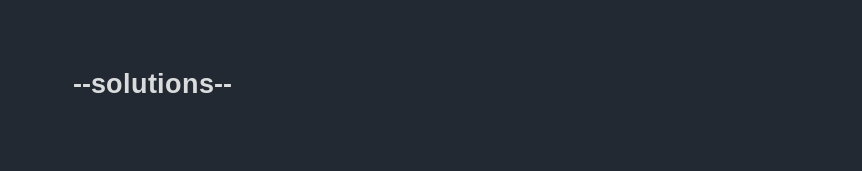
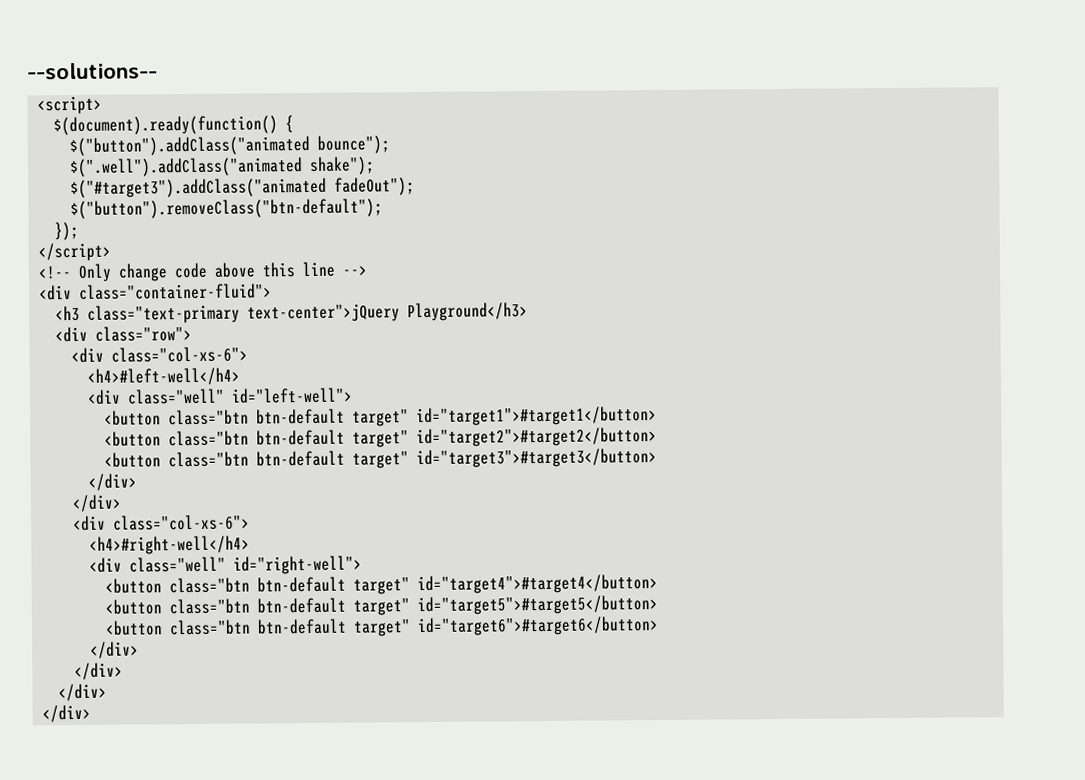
(232, 83) none -> [36,95,102,115] [52,115,294,136] [68,135,390,157] [69,156,375,178] [69,177,415,199] [69,198,383,220] [53,221,79,241] [37,242,111,262] [37,261,368,282] [38,283,272,301] [54,302,528,324] [54,325,192,343] [70,346,248,364] [86,367,240,386] [86,387,353,405] [103,406,657,427] [103,427,657,448] [103,448,657,469] [87,473,137,491] [71,494,122,513] [72,514,250,532] [88,535,250,555] [88,555,362,575] [104,574,658,595] [104,595,658,616] [104,616,659,637] [89,641,139,659] [73,662,123,681] [57,683,107,702] [41,704,91,723] // <script> // $(document).ready(function() { // $("button").addClass("animated bounce"); // $(".well").addClass("animated shake"); // $("#target3").addClass("animated fadeOut"); // $("button").removeClass("btn-default"); // }); // </script> // <!-- Only change code above this line --> // <div class="container-fluid"> // <h3 class="text-primary text-center">jQuery Playground</h3> // <div class="row"> // <div class="col-xs-6"> // <h4>#left-well</h4> // <div class="well" id="left-well"> // <button class="btn btn-default target" id="target1">#target1</button> // <button class="btn btn-default target" id="target2">#target2</button> // <button class="btn btn-default target" id="target3">#target3</button> // </div> // </div> // <div class="col-xs-6"> // <h4>#right-well</h4> // <div class="well" id="right-well"> // <button class="btn btn-default target" id="target4">#target4</button> // <button class="btn btn-default target" id="target5">#target5</button> // <button class="btn btn-default target" id="target6">#target6</button> // </div> // </div> // </div> // </div>

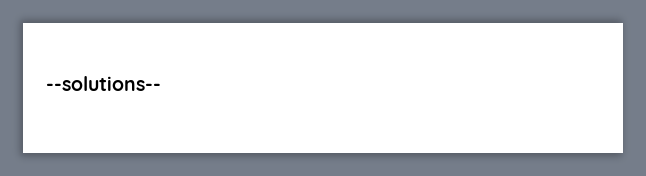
[36,95,102,115] [52,115,294,136] [68,135,390,157] [69,156,375,178] [69,177,415,199] [69,198,383,220] [53,221,79,241] [37,242,111,262] [37,261,368,282] [38,283,272,301] [54,302,528,324] [54,325,192,343] [70,346,248,364] [86,367,240,386] [86,387,353,405] [103,406,657,427] [103,427,657,448] [103,448,657,469] [87,473,137,491] [71,494,122,513] [72,514,250,532] [88,535,250,555] [88,555,362,575] [104,574,658,595] [104,595,658,616] [104,616,659,637] [89,641,139,659] [73,662,123,681] [57,683,107,702] [41,704,91,723] // <script> // $(document).ready(function() { // $("button").addClass("animated bounce"); // $(".well").addClass("animated shake"); // $("#target3").addClass("animated fadeOut"); // $("button").removeClass("btn-default"); // }); // </script> // <!-- Only change code above this line --> // <div class="container-fluid"> // <h3 class="text-primary text-center">jQuery Playground</h3> // <div class="row"> // <div class="col-xs-6"> // <h4>#left-well</h4> // <div class="well" id="left-well"> // <button class="btn btn-default target" id="target1">#target1</button> // <button class="btn btn-default target" id="target2">#target2</button> // <button class="btn btn-default target" id="target3">#target3</button> // </div> // </div> // <div class="col-xs-6"> // <h4>#right-well</h4> // <div class="well" id="right-well"> // <button class="btn btn-default target" id="target4">#target4</button> // <button class="btn btn-default target" id="target5">#target5</button> // <button class="btn btn-default target" id="target6">#target6</button> // </div> // </div> // </div> // </div> -> (161, 83) none

